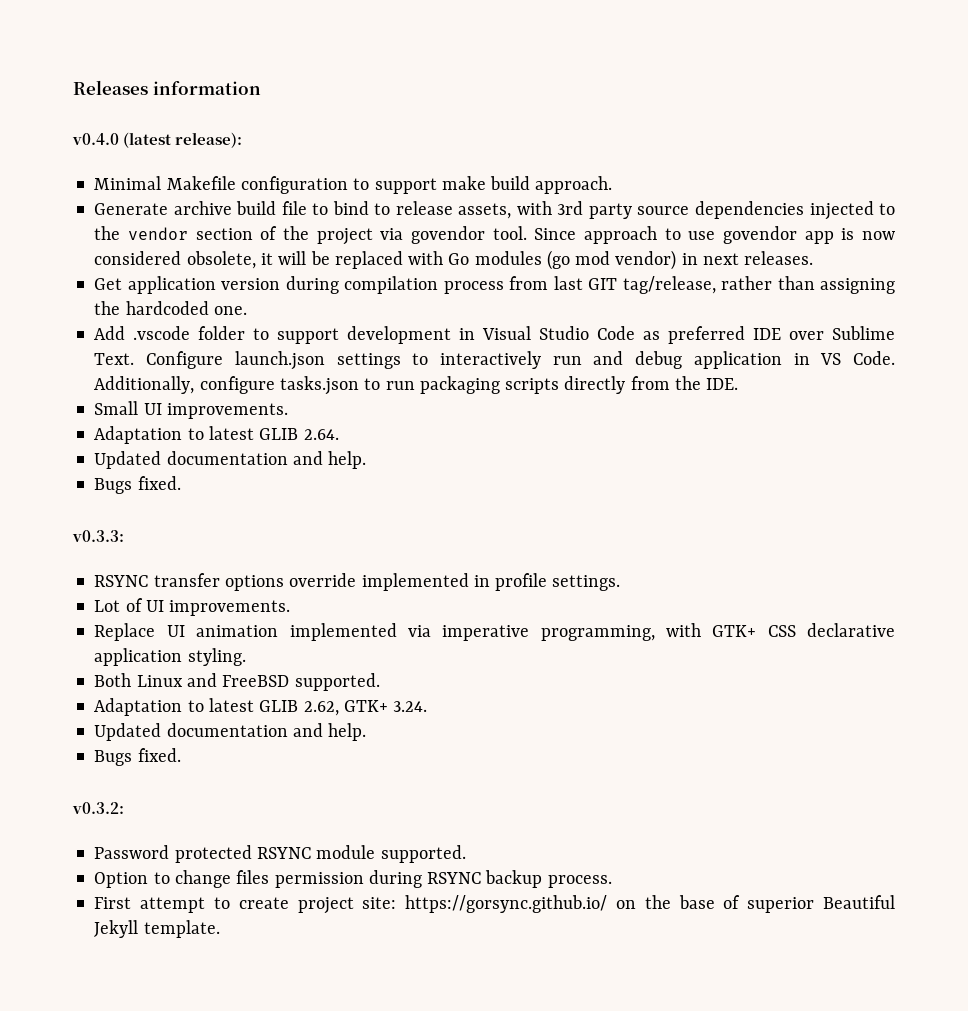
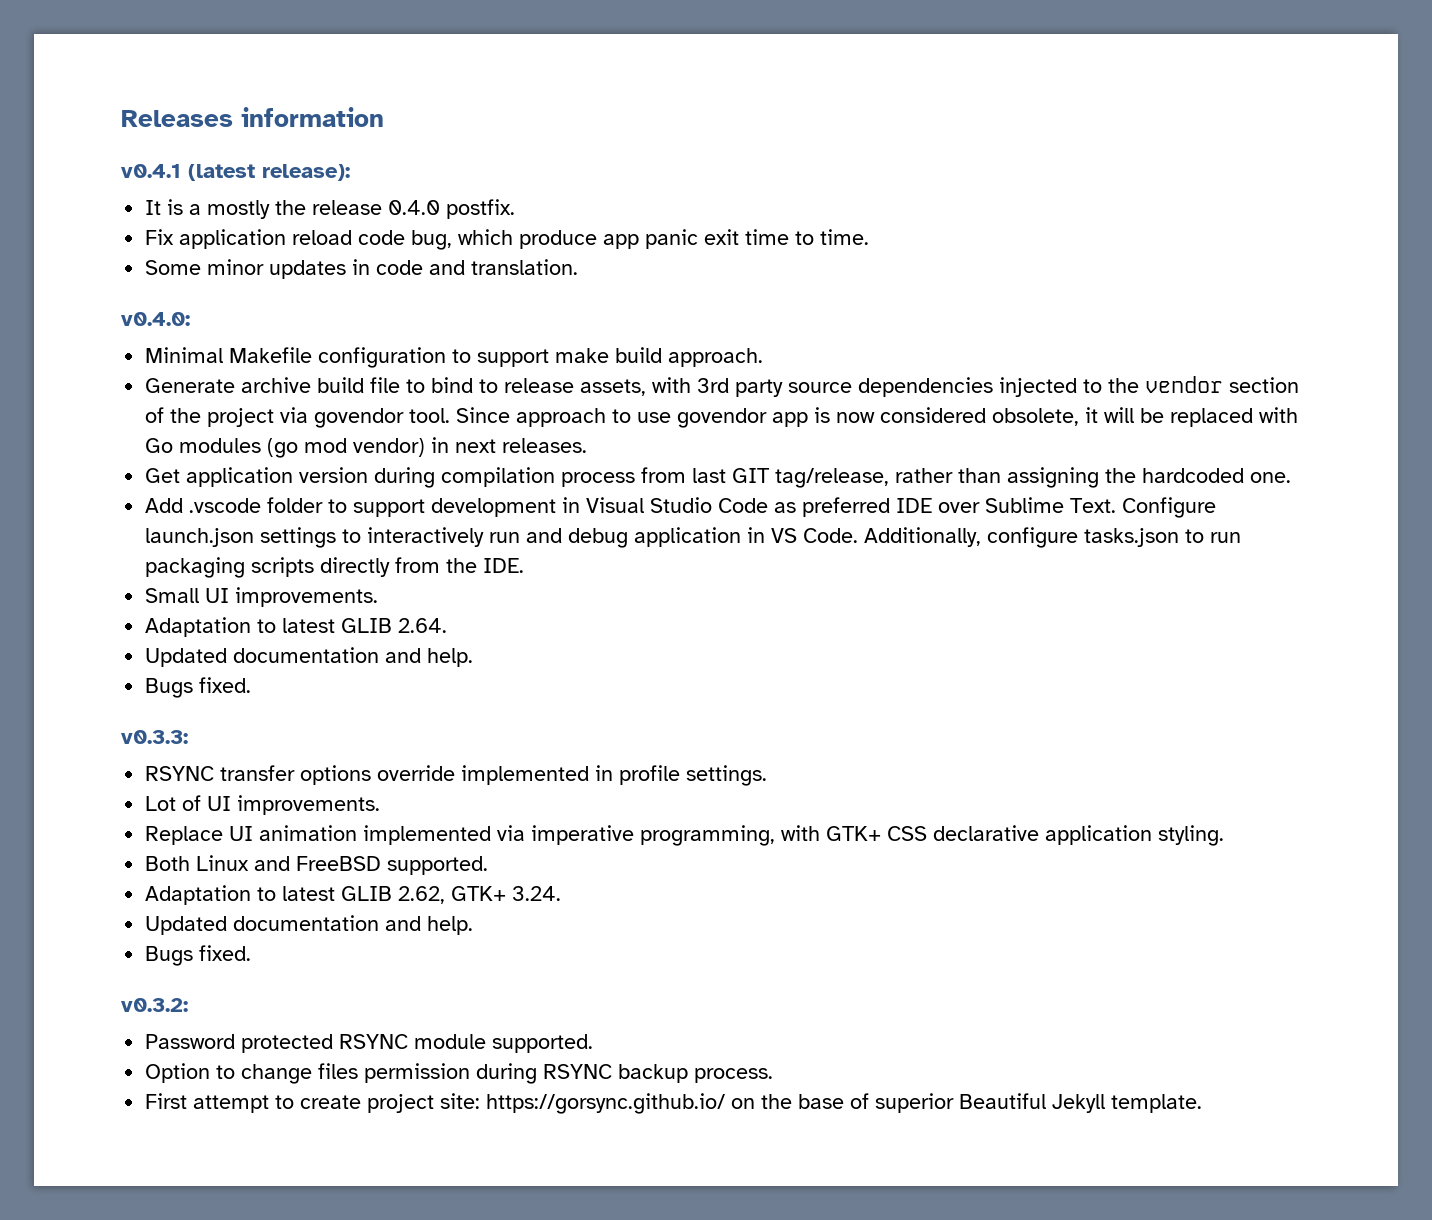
[72,133,119,145] v0.4.0 -> [121,164,181,178] v0.4.1
(243, 140) none -> [145,199,516,219] [145,229,870,250] [145,259,579,279] [121,312,190,326] // It is a mostly the release 0.4.0 postfix. // Fix application reload code bug, which produce app panic exit time to time. // Some minor updates in code and translation. // v0.4.0:

